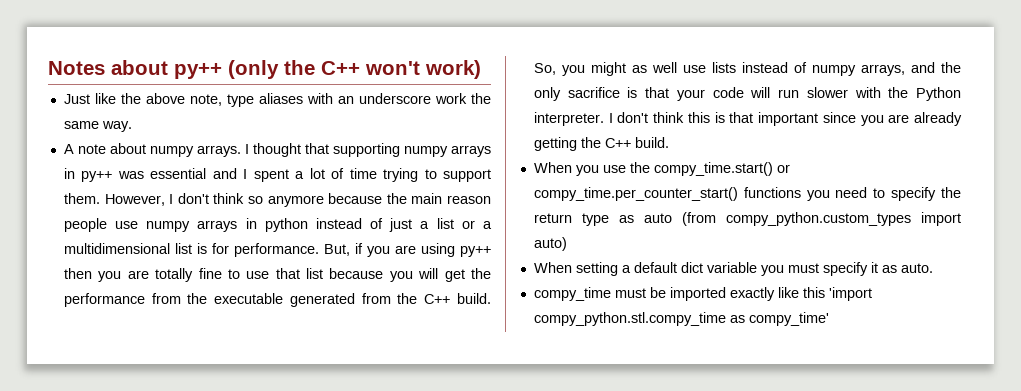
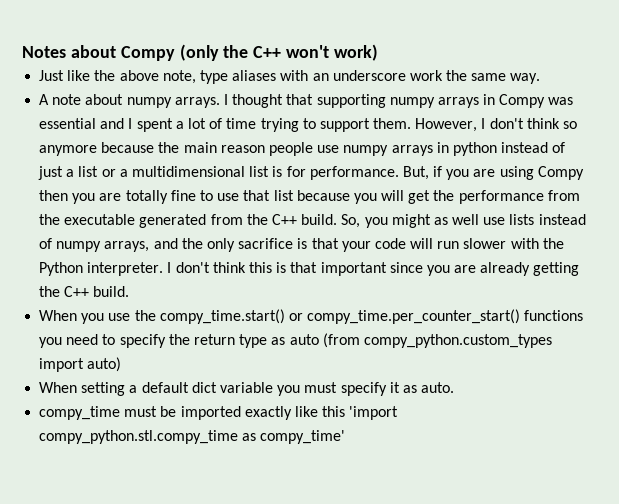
[174,63,222,79] py++ -> [120,46,175,61] Compy
[81,171,113,182] py++ -> [499,94,546,108] Compy
[459,246,491,257] py++ -> [537,166,584,180] Compy

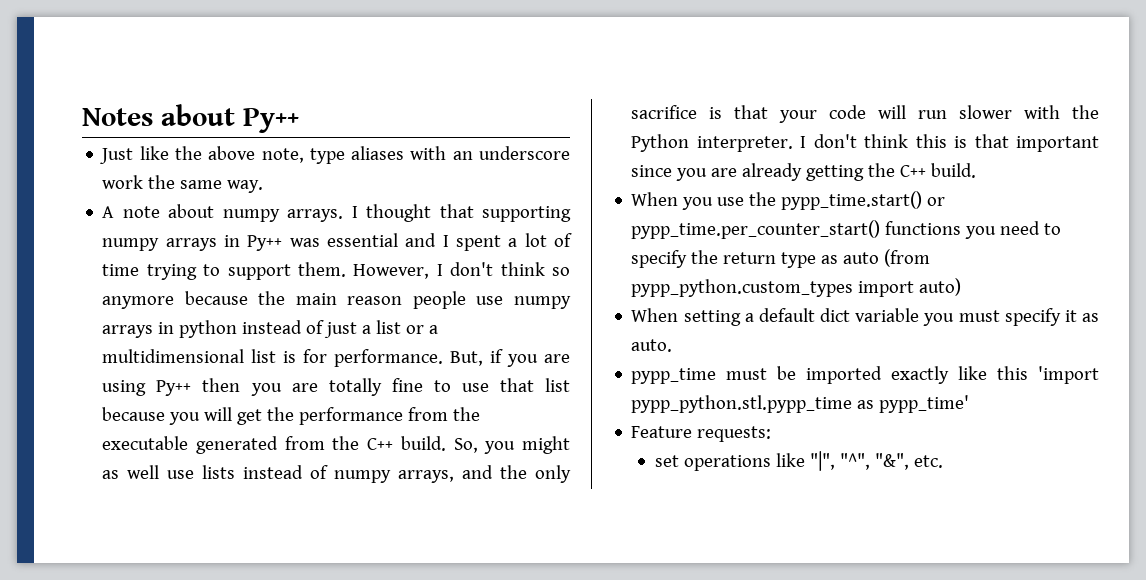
[120,44,379,61] Compy (only the C++ won't work) -> [243,108,299,133] Py++
[499,94,546,108] Compy -> [247,235,283,251] Py++
[537,166,584,180] Compy -> [156,380,192,396] Py++
[159,309,521,324] compy_time.start() or compy_time.per_counter_start() -> [781,191,946,210] [631,220,881,239] pypp_time.start() or pypp_time.per_counter_start()
[363,334,552,348] compy_python.custom_types -> [631,279,854,297] pypp_python.custom_types
[39,406,121,420] compy_time -> [631,368,717,384] pypp_time
[39,430,346,444] compy_python.stl.compy_time as compy_time' -> [631,395,970,413] [631,426,772,442] [655,451,944,471] pypp_python.stl.pypp_time as pypp_time' // Feature requests: // set operations like "|", "^", "&", etc.

